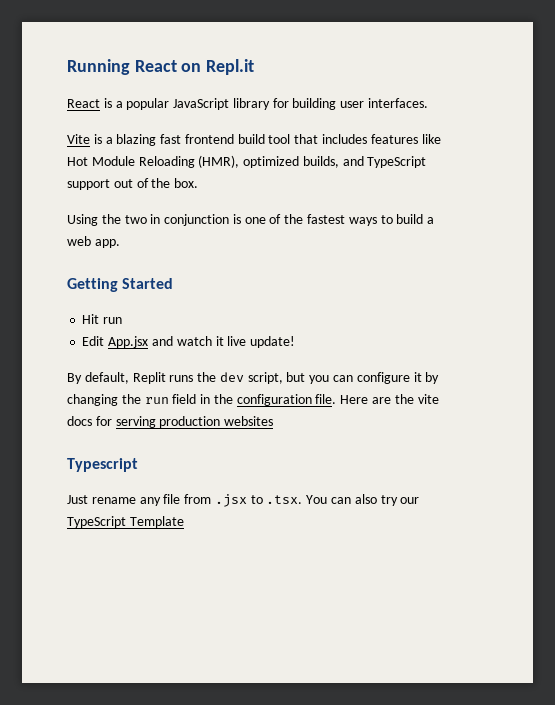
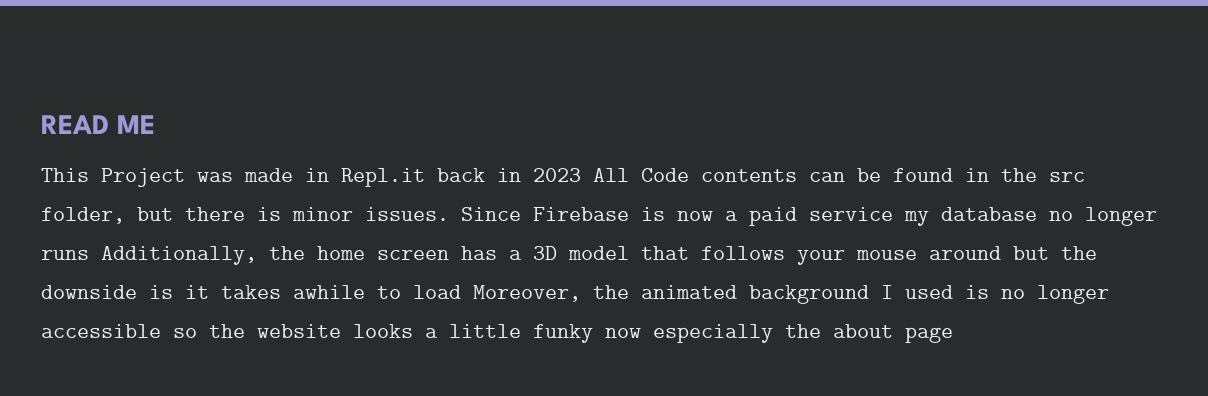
[67,59,255,75] [67,98,429,110] [67,134,441,146] [67,155,427,168] [67,178,199,190] [67,214,435,226] [67,236,120,248] [67,278,174,292] [82,314,123,324] [82,336,296,348] [67,372,440,384] [67,394,439,406] [67,416,274,428] [67,458,138,472] [67,494,420,507] [67,516,184,528] Running React on Repl.it // React is a popular JavaScript library for building user interfaces. // Vite is a blazing fast frontend build tool that includes features like Hot Module Reloading (HMR), optimized builds, and TypeScript support out of the box. // Using the two in conjunction is one of the fastest ways to build a web app. // Getting Started // Hit run // Edit App.jsx and watch it live update! // By default, Replit runs the dev script, but you can configure it by changing the run field in the configuration file. Here are the vite docs for serving production websites // Typescript // Just rename any file from .jsx to .tsx. You can also try our TypeScript Template -> [41,115,155,134] [41,168,1085,187] [41,207,1157,226] [41,246,1097,265] [41,285,1109,304] [41,324,953,343] READ ME // This Project was made in Repl.it back in 2023 All Code contents can be found in the src folder, but there is minor issues. Since Firebase is now a paid service my database no longer runs Additionally, the home screen has a 3D model that follows your mouse around but the downside is it takes awhile to load Moreover, the animated background I used is no longer accessible so the website looks a little funky now especially the about page

